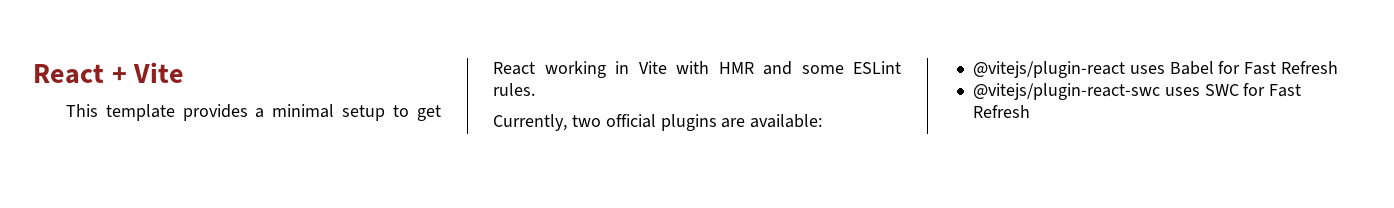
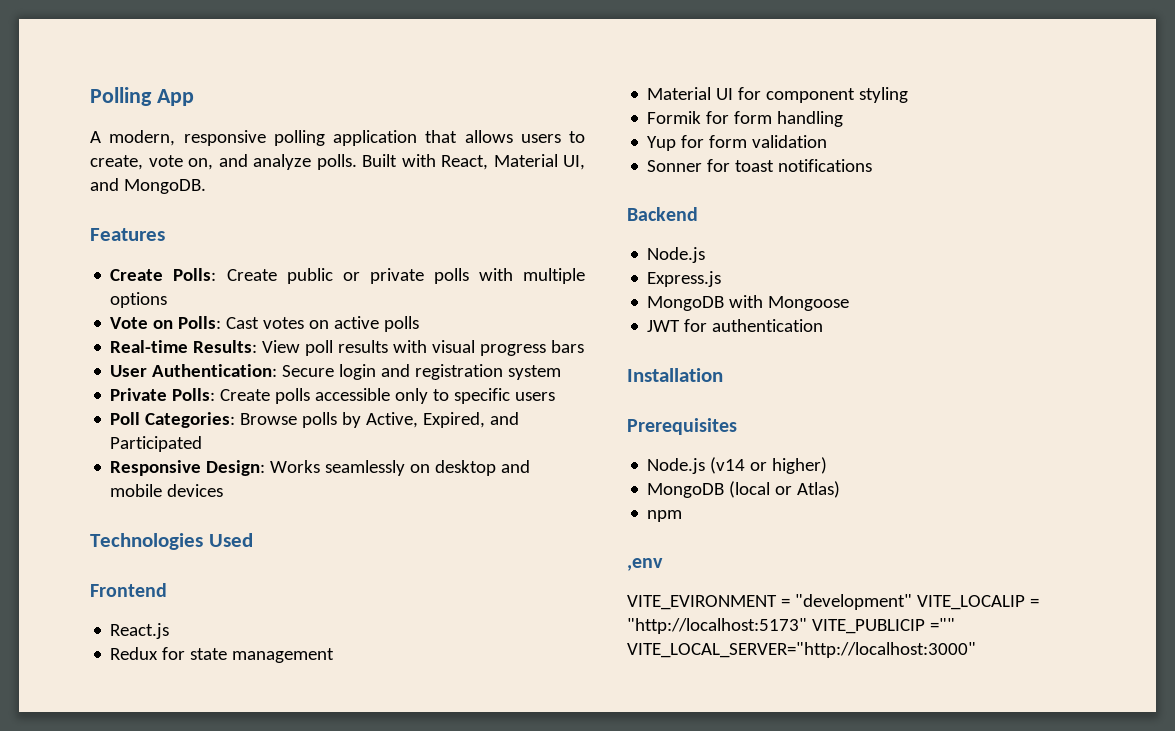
[33,62,185,84] [65,104,442,121] [493,61,901,78] [493,83,535,96] [493,114,823,131] [972,61,1339,78] [972,83,1302,100] [972,105,1030,118] React + Vite // This template provides a minimal setup to get React working in Vite with HMR and some ESLint rules. // Currently, two official plugins are available: // @vitejs/plugin-react uses Babel for Fast Refresh // @vitejs/plugin-react-swc uses SWC for Fast Refresh -> [90,87,194,106] [90,130,585,146] [90,154,585,170] [90,178,206,194] [90,228,165,241] [110,268,585,284] [110,292,168,308] [110,316,420,332] [110,340,585,356] [110,364,562,380] [110,388,556,404] [110,412,520,428] [110,436,203,452] [110,460,531,476] [110,484,224,497] [90,533,253,550] [90,583,167,597] [110,623,170,639] [110,647,335,663] [647,87,909,103] [647,111,844,127] [647,135,828,151] [647,159,873,172] [627,207,698,221] [647,247,706,263] [647,271,722,287] [647,295,850,311] [647,319,824,332] [627,368,723,382] [627,418,737,435] [647,457,828,474] [647,481,841,498] [647,510,683,522] [627,558,663,571] [627,594,1039,610] [627,618,955,634] [627,642,976,658] Polling App // A modern, responsive polling application that allows users to create, vote on, and analyze polls. Built with React, Material UI, and MongoDB. // Features // Create Polls: Create public or private polls with multiple options // Vote on Polls: Cast votes on active polls // Real-time Results: View poll results with visual progress bars // User Authentication: Secure login and registration system // Private Polls: Create polls accessible only to specific users // Poll Categories: Browse polls by Active, Expired, and Participated // Responsive Design: Works seamlessly on desktop and mobile devices // Technologies Used // Frontend // React.js // Redux for state management // Material UI for component styling // Formik for form handling // Yup for form validation // Sonner for toast notifications // Backend // Node.js // Express.js // MongoDB with Mongoose // JWT for authentication // Installation // Prerequisites // Node.js (v14 or higher) // MongoDB (local or Atlas) // npm // ,env // VITE_EVIRONMENT = "development" VITE_LOCALIP = "http://localhost:5173" VITE_PUBLICIP ="" VITE_LOCAL_SERVER="http://localhost:3000"

